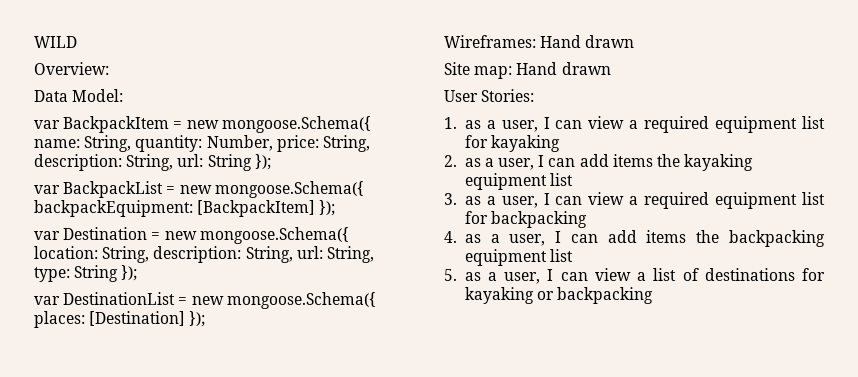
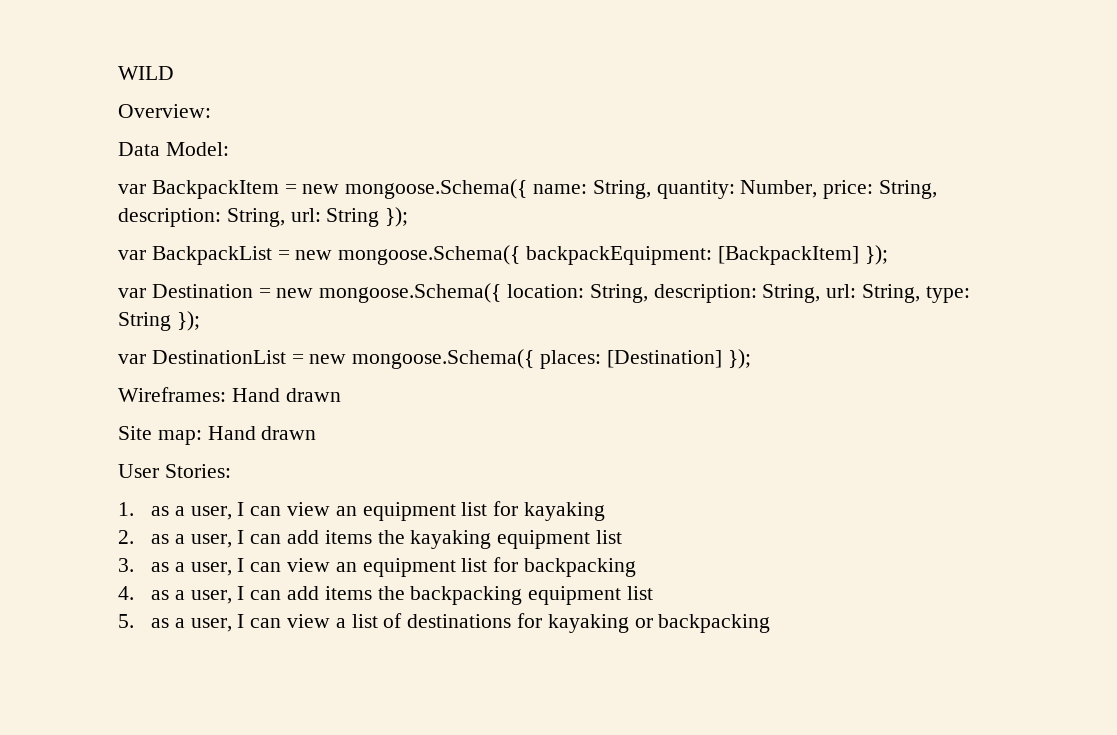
[629,116,710,133] a required -> [335,506,357,516] an
[629,192,710,209] a required -> [335,562,357,572] an

